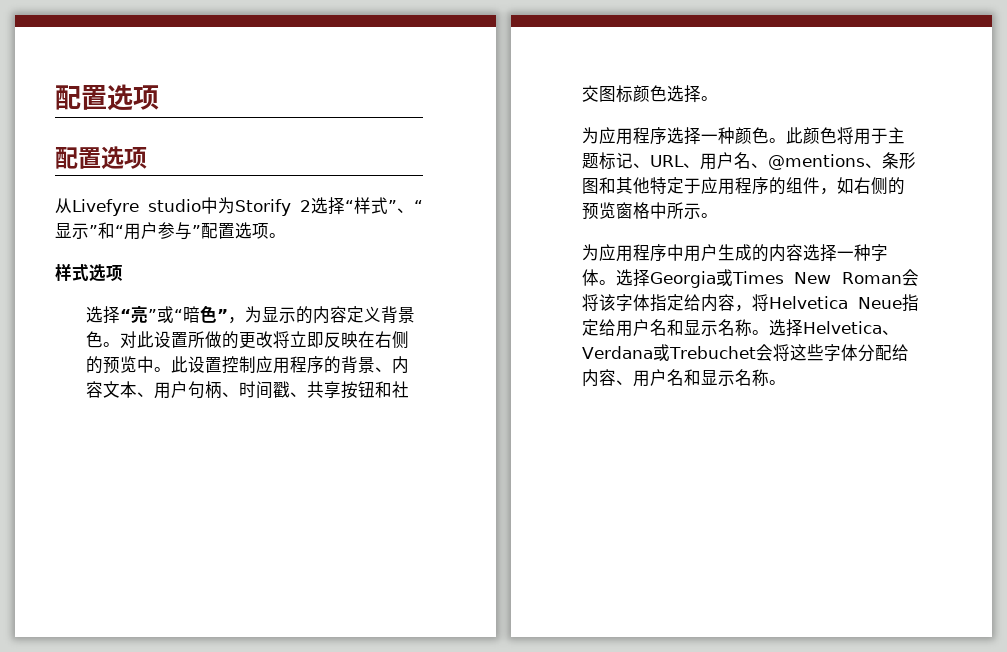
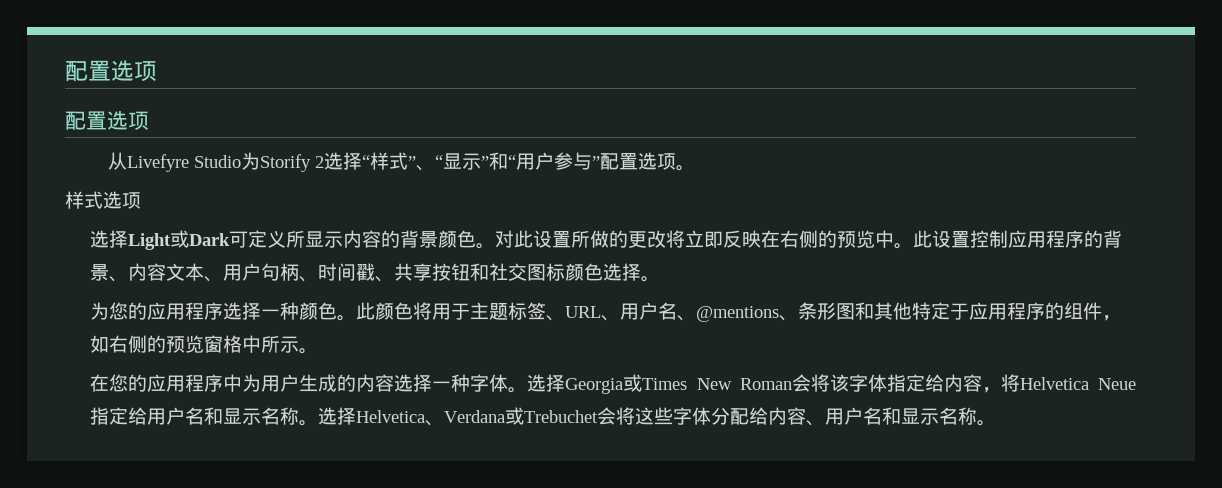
[148,197,218,214] studio中 -> [194,155,242,168] Studio
[119,305,415,324] “亮”或“暗色”，为显示的内容定义背景 -> [128,230,458,250] Light或Dark可定义所显示内容的背景颜
(599, 135) none -> [109,302,148,320] 您的
[615,152,633,169] 记 -> [527,302,547,320] 签
[581,244,599,261] 为 -> [90,374,148,392] 在您的
(684, 252) none -> [242,374,262,392] 为

